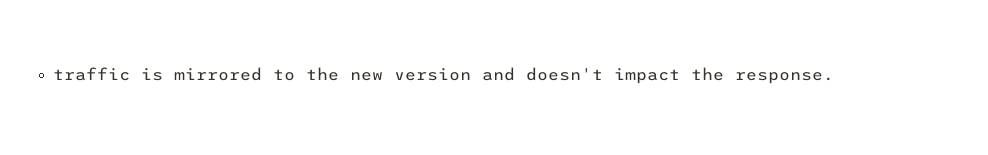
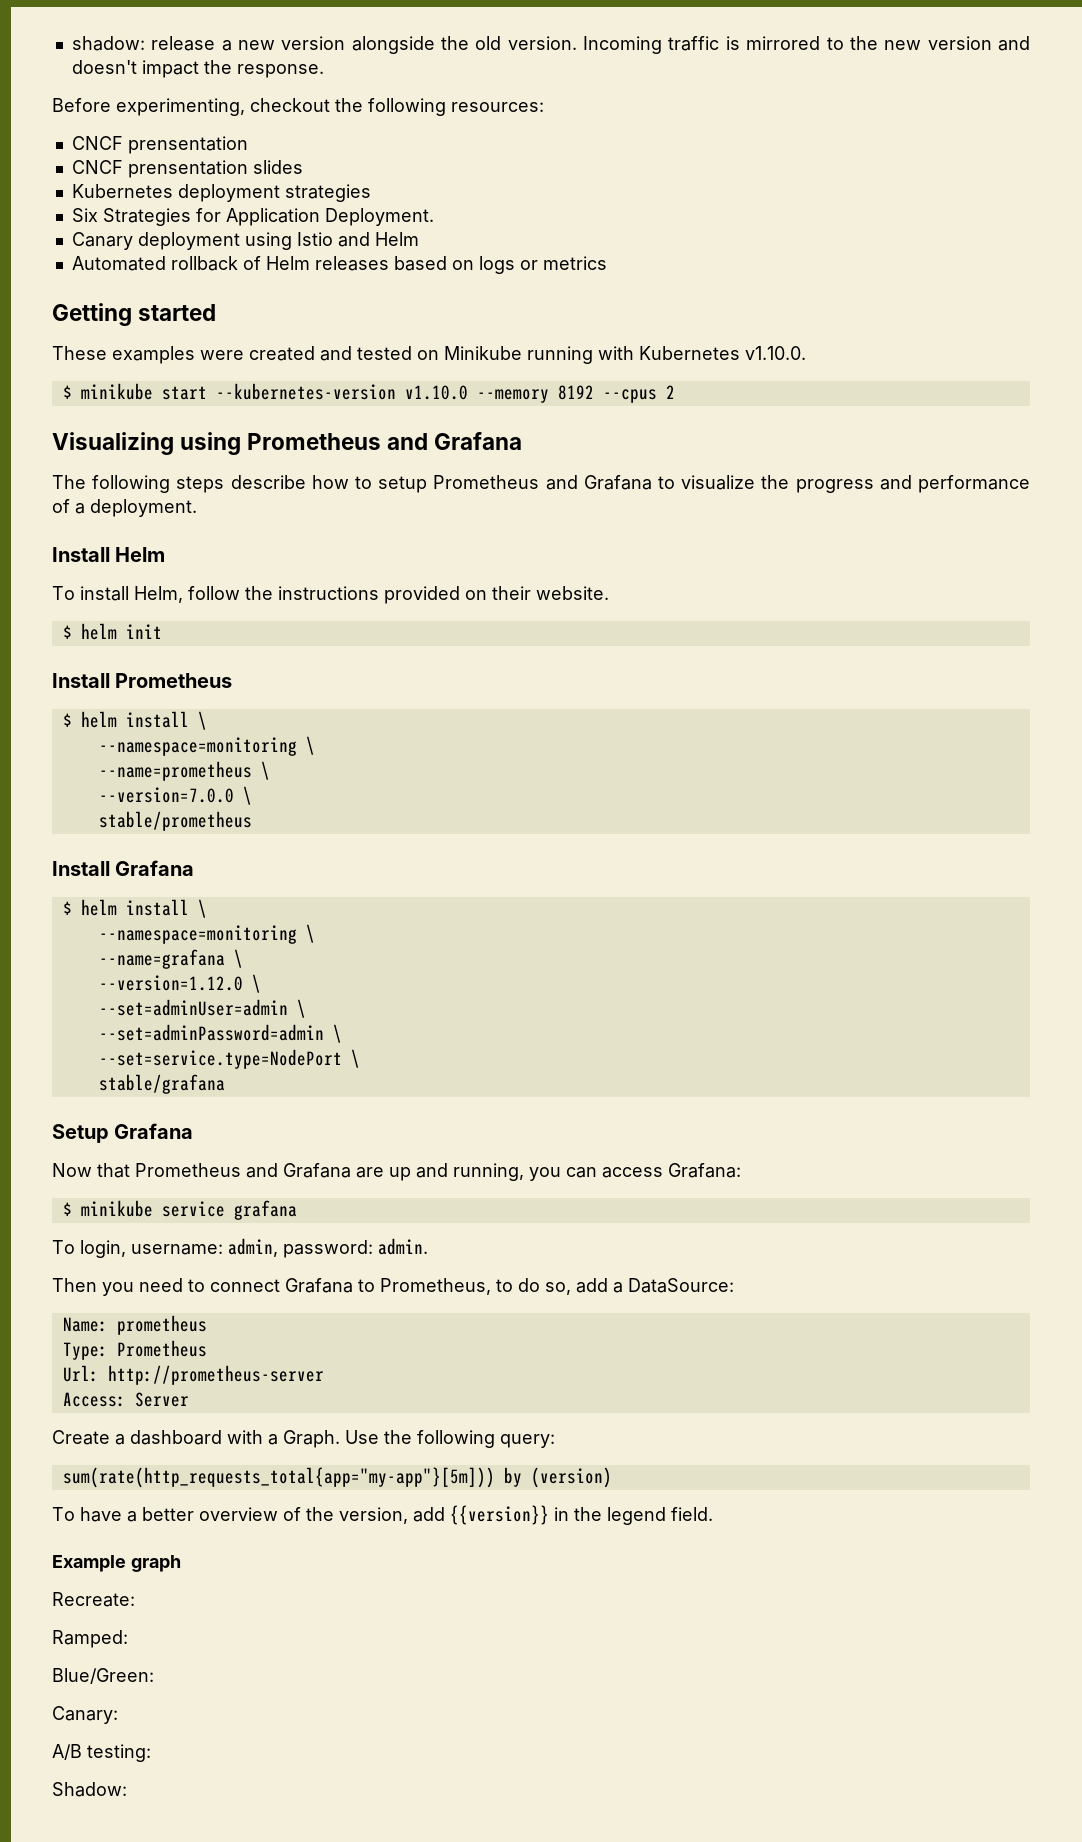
(53, 74) none -> [71,36,663,54] shadow: release a new version alongside the old version. Incoming
(835, 78) none -> [52,98,544,116] [71,136,248,154] [71,160,303,178] [71,184,371,202] [71,208,434,226] [71,232,419,250] [71,256,607,274] [52,303,217,326] [52,346,806,364] [62,383,675,403] [52,432,523,455] [52,475,1031,493] [52,499,197,517] [52,547,166,562] [52,586,609,604] [62,623,162,640] [52,673,233,688] [62,711,207,730] [98,736,315,756] [98,761,270,781] [98,786,252,805] [98,811,252,831] [52,860,195,876] [62,899,207,918] [98,924,315,944] [98,949,243,969] [98,974,261,993] [98,999,306,1018] [98,1024,342,1043] [98,1049,360,1069] [98,1074,225,1094] [52,1123,194,1143] [52,1163,741,1181] [62,1200,297,1220] [52,1238,428,1258] [52,1278,734,1296] [62,1315,207,1335] [62,1340,207,1360] [62,1365,324,1385] [62,1392,189,1407] [52,1430,555,1448] [62,1467,612,1488] [52,1505,713,1525] [52,1555,181,1572] [52,1592,135,1607] [52,1630,128,1648] [52,1668,154,1684] [52,1706,118,1724] [52,1744,151,1762] [52,1782,127,1797] // Before experimenting, checkout the following resources: // CNCF prensentation // CNCF prensentation slides // Kubernetes deployment strategies // Six Strategies for Application Deployment. // Canary deployment using Istio and Helm // Automated rollback of Helm releases based on logs or metrics // Getting started // These examples were created and tested on Minikube running with Kubernetes v1.10.0. // $ minikube start --kubernetes-version v1.10.0 --memory 8192 --cpus 2 // Visualizing using Prometheus and Grafana // The following steps describe how to setup Prometheus and Grafana to visualize the progress and performance of a deployment. // Install Helm // To install Helm, follow the instructions provided on their website. // $ helm init // Install Prometheus // $ helm install \ // --namespace=monitoring \ // --name=prometheus \ // --version=7.0.0 \ // stable/prometheus // Install Grafana // $ helm install \ // --namespace=monitoring \ // --name=grafana \ // --version=1.12.0 \ // --set=adminUser=admin \ // --set=adminPassword=admin \ // --set=service.type=NodePort \ // stable/grafana // Setup Grafana // Now that Prometheus and Grafana are up and running, you can access Grafana: // $ minikube service grafana // To login, username: admin, password: admin. // Then you need to connect Grafana to Prometheus, to do so, add a DataSource: // Name: prometheus // Type: Prometheus // Url: http://prometheus-server // Access: Server // Create a dashboard with a Graph. Use the following query: // sum(rate(http_requests_total{app="my-app"}[5m])) by (version) // To have a better overview of the version, add {{version}} in the legend field. // Example graph // Recreate: // Ramped: // Blue/Green: // Canary: // A/B testing: // Shadow:

